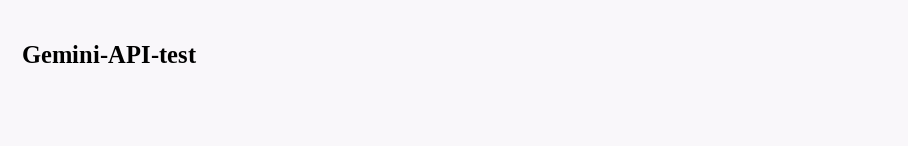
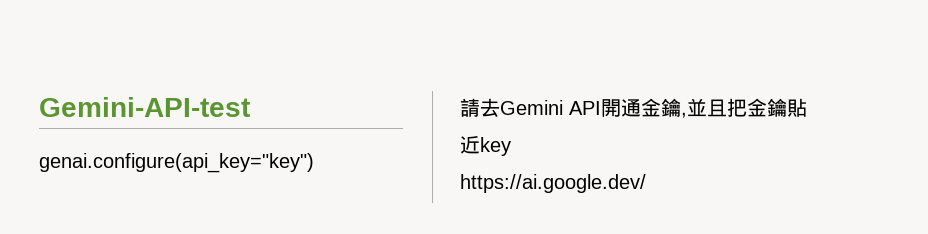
(197, 54) none -> [39,153,314,173] [460,98,807,118] [460,135,511,156] [460,174,646,193] // genai.configure(api_key="key") // 請去Gemini API開通金鑰,並且把金鑰貼近key // https://ai.google.dev/

